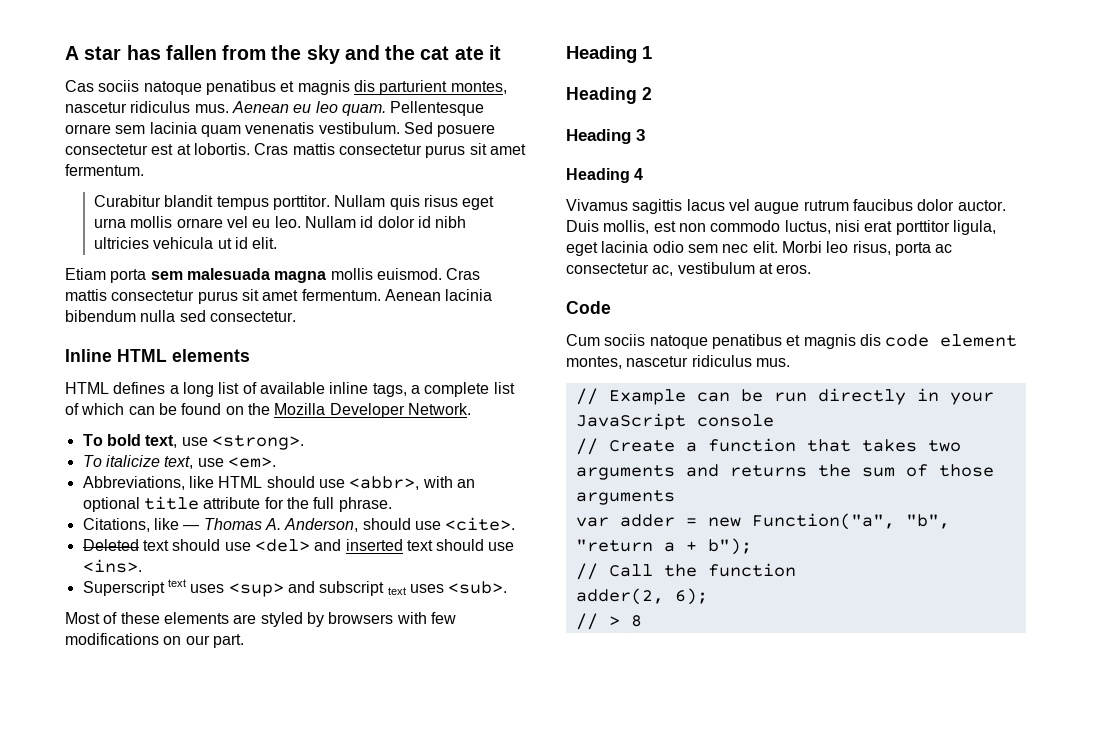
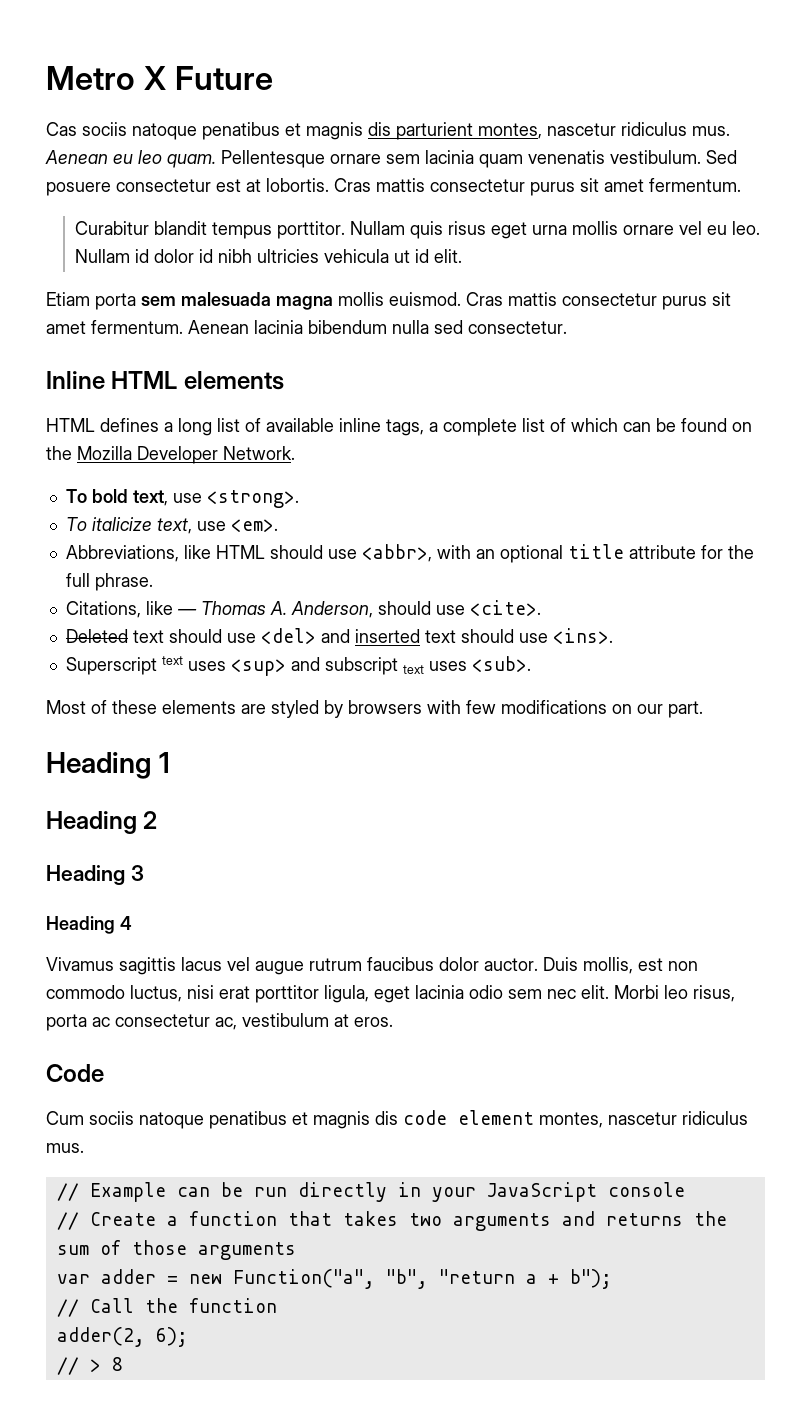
[65,45,501,64] A star has fallen from the sky and the cat ate it -> [46,66,273,90] Metro X Future

